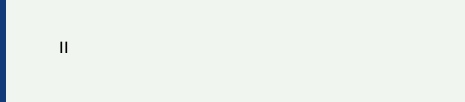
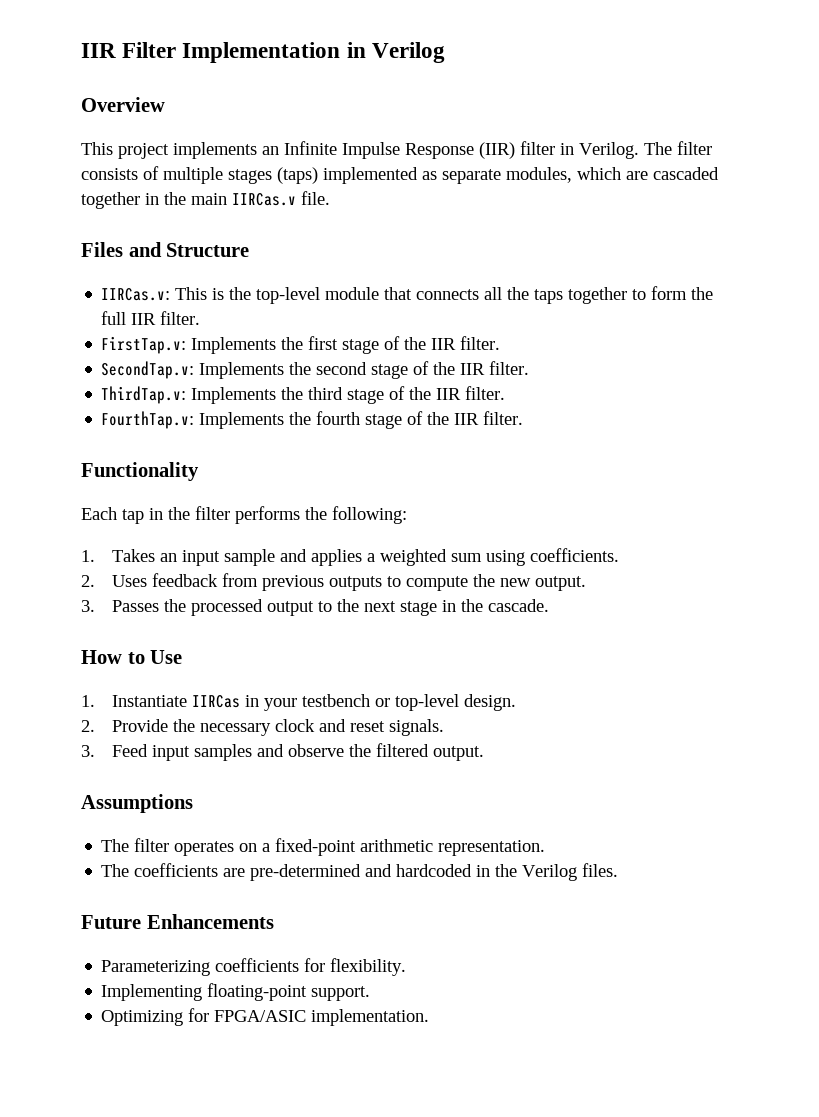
[59,41,69,53] II -> [81,42,445,63] [81,97,165,112] [81,141,712,159] [81,166,719,184] [81,191,330,209] [81,242,250,257] [101,286,714,304] [101,311,201,325] [101,336,501,354] [101,361,530,379] [101,386,506,404] [101,411,524,429] [81,462,199,481] [81,506,407,524] [81,548,619,566] [81,573,586,591] [81,599,549,616] [81,650,183,664] [81,694,516,711] [81,719,444,736] [81,743,484,761] [81,794,193,813] [101,838,546,856] [101,863,619,881] [81,914,274,929] [101,958,407,976] [101,983,371,1001] [101,1008,430,1026] IIR Filter Implementation in Verilog // Overview // This project implements an Infinite Impulse Response (IIR) filter in Verilog. The filter consists of multiple stages (taps) implemented as separate modules, which are cascaded together in the main IIRCas.v file. // Files and Structure // IIRCas.v: This is the top-level module that connects all the taps together to form the full IIR filter. // FirstTap.v: Implements the first stage of the IIR filter. // SecondTap.v: Implements the second stage of the IIR filter. // ThirdTap.v: Implements the third stage of the IIR filter. // FourthTap.v: Implements the fourth stage of the IIR filter. // Functionality // Each tap in the filter performs the following: // 1. Takes an input sample and applies a weighted sum using coefficients. // 2. Uses feedback from previous outputs to compute the new output. // 3. Passes the processed output to the next stage in the cascade. // How to Use // 1. Instantiate IIRCas in your testbench or top-level design. // 2. Provide the necessary clock and reset signals. // 3. Feed input samples and observe the filtered output. // Assumptions // The filter operates on a fixed-point arithmetic representation. // The coefficients are pre-determined and hardcoded in the Verilog files. // Future Enhancements // Parameterizing coefficients for flexibility. // Implementing floating-point support. // Optimizing for FPGA/ASIC implementation.

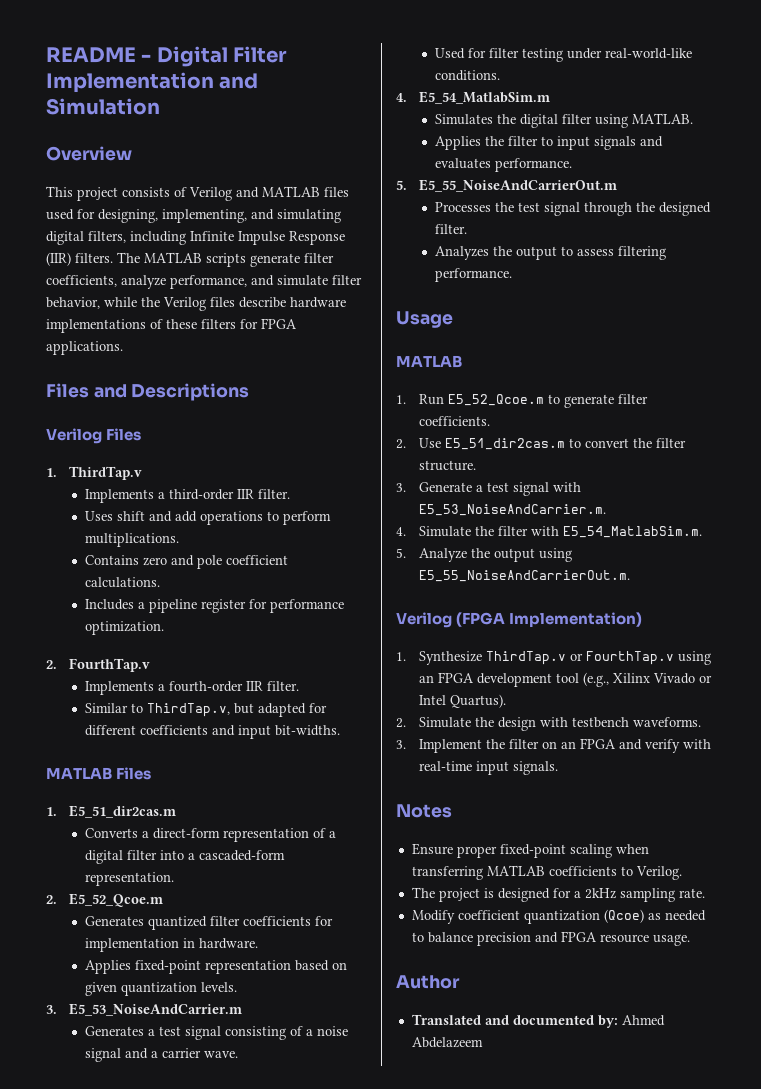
[81,42,445,63] [81,97,165,112] [81,141,712,159] [81,166,719,184] [81,191,330,209] [81,242,250,257] [101,286,714,304] [101,311,201,325] [101,336,501,354] [101,361,530,379] [101,386,506,404] [101,411,524,429] [81,462,199,481] [81,506,407,524] [81,548,619,566] [81,573,586,591] [81,599,549,616] [81,650,183,664] [81,694,516,711] [81,719,444,736] [81,743,484,761] [81,794,193,813] [101,838,546,856] [101,863,619,881] [81,914,274,929] [101,958,407,976] [101,983,371,1001] [101,1008,430,1026] IIR Filter Implementation in Verilog // Overview // This project implements an Infinite Impulse Response (IIR) filter in Verilog. The filter consists of multiple stages (taps) implemented as separate modules, which are cascaded together in the main IIRCas.v file. // Files and Structure // IIRCas.v: This is the top-level module that connects all the taps together to form the full IIR filter. // FirstTap.v: Implements the first stage of the IIR filter. // SecondTap.v: Implements the second stage of the IIR filter. // ThirdTap.v: Implements the third stage of the IIR filter. // FourthTap.v: Implements the fourth stage of the IIR filter. // Functionality // Each tap in the filter performs the following: // 1. Takes an input sample and applies a weighted sum using coefficients. // 2. Uses feedback from previous outputs to compute the new output. // 3. Passes the processed output to the next stage in the cascade. // How to Use // 1. Instantiate IIRCas in your testbench or top-level design. // 2. Provide the necessary clock and reset signals. // 3. Feed input samples and observe the filtered output. // Assumptions // The filter operates on a fixed-point arithmetic representation. // The coefficients are pre-determined and hardcoded in the Verilog files. // Future Enhancements // Parameterizing coefficients for flexibility. // Implementing floating-point support. // Optimizing for FPGA/ASIC implementation. -> [46,46,288,67] [46,72,259,93] [46,98,160,115] [46,146,132,161] [46,186,349,201] [46,209,341,223] [46,231,345,245] [46,252,334,267] [46,275,362,289] [46,297,346,311] [46,318,297,333] [46,341,123,355] [46,383,250,401] [46,428,142,444] [46,466,142,480] [84,489,290,503] [84,511,331,525] [84,533,179,547] [84,555,288,569] [84,577,160,588] [84,599,344,613] [84,621,164,635] [46,658,150,672] [84,681,299,695] [84,703,327,717] [84,725,340,739] [46,767,152,780] [46,805,176,818] [84,828,336,842] [84,850,285,864] [84,872,174,886] [46,893,163,907] [84,916,333,930] [84,938,258,952] [84,960,347,974] [84,982,237,996] [46,1003,242,1016] [84,1026,348,1040] [84,1048,238,1062] [434,48,692,62] [434,70,500,81] [396,91,550,104] [434,113,693,128] [434,136,663,150] [434,158,572,172] [396,179,617,192] [434,202,711,216] [434,224,467,234] [434,246,666,260] [434,268,512,282] [396,311,453,328] [396,355,462,368] [396,394,648,408] [418,416,490,426] [396,438,686,450] [418,460,476,471] [396,482,581,496] [418,504,606,516] [396,526,702,538] [396,548,572,562] [418,570,630,582] [396,612,643,628] [396,651,711,665] [418,672,712,687] [418,694,506,708] [396,717,701,731] [396,738,711,753] [418,761,558,775] [396,804,452,818] [411,843,649,858] [411,865,682,880] [411,887,705,902] [411,909,706,924] [411,931,690,946] [396,975,460,989] [411,1014,665,1028] [411,1037,483,1048] README - Digital Filter Implementation and Simulation // Overview // This project consists of Verilog and MATLAB files used for designing, implementing, and simulating digital filters, including Infinite Impulse Response (IIR) filters. The MATLAB scripts generate filter coefficients, analyze performance, and simulate filter behavior, while the Verilog files describe hardware implementations of these filters for FPGA applications. // Files and Descriptions // Verilog Files // 1. ThirdTap.v // Implements a third-order IIR filter. // Uses shift and add operations to perform multiplications. // Contains zero and pole coefficient calculations. // Includes a pipeline register for performance optimization. // 2. FourthTap.v // Implements a fourth-order IIR filter. // Similar to ThirdTap.v, but adapted for different coefficients and input bit-widths. // MATLAB Files // 1. E5_51_dir2cas.m // Converts a direct-form representation of a digital filter into a cascaded-form representation. // 2. E5_52_Qcoe.m // Generates quantized filter coefficients for implementation in hardware. // Applies fixed-point representation based on given quantization levels. // 3. E5_53_NoiseAndCarrier.m // Generates a test signal consisting of a noise signal and a carrier wave. // Used for filter testing under real-world-like conditions. // 4. E5_54_MatlabSim.m // Simulates the digital filter using MATLAB. // Applies the filter to input signals and evaluates performance. // 5. E5_55_NoiseAndCarrierOut.m // Processes the test signal through the designed filter. // Analyzes the output to assess filtering performance. // Usage // MATLAB // 1. Run E5_52_Qcoe.m to generate filter coefficients. // 2. Use E5_51_dir2cas.m to convert the filter structure. // 3. Generate a test signal with E5_53_NoiseAndCarrier.m. // 4. Simulate the filter with E5_54_MatlabSim.m. // 5. Analyze the output using E5_55_NoiseAndCarrierOut.m. // Verilog (FPGA Implementation) // 1. Synthesize ThirdTap.v or FourthTap.v using an FPGA development tool (e.g., Xilinx Vivado or Intel Quartus). // 2. Simulate the design with testbench waveforms. // 3. Implement the filter on an FPGA and verify with real-time input signals. // Notes // Ensure proper fixed-point scaling when transferring MATLAB coefficients to Verilog. // The project is designed for a 2kHz sampling rate. // Modify coefficient quantization (Qcoe) as needed to balance precision and FPGA resource usage. // Author // Translated and documented by: Ahmed Abdelazeem

